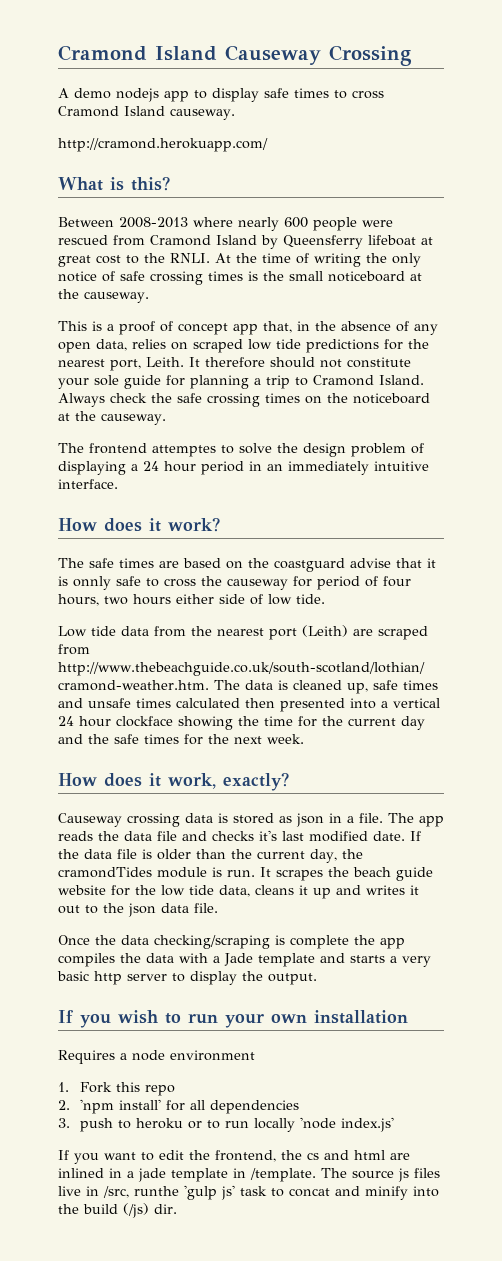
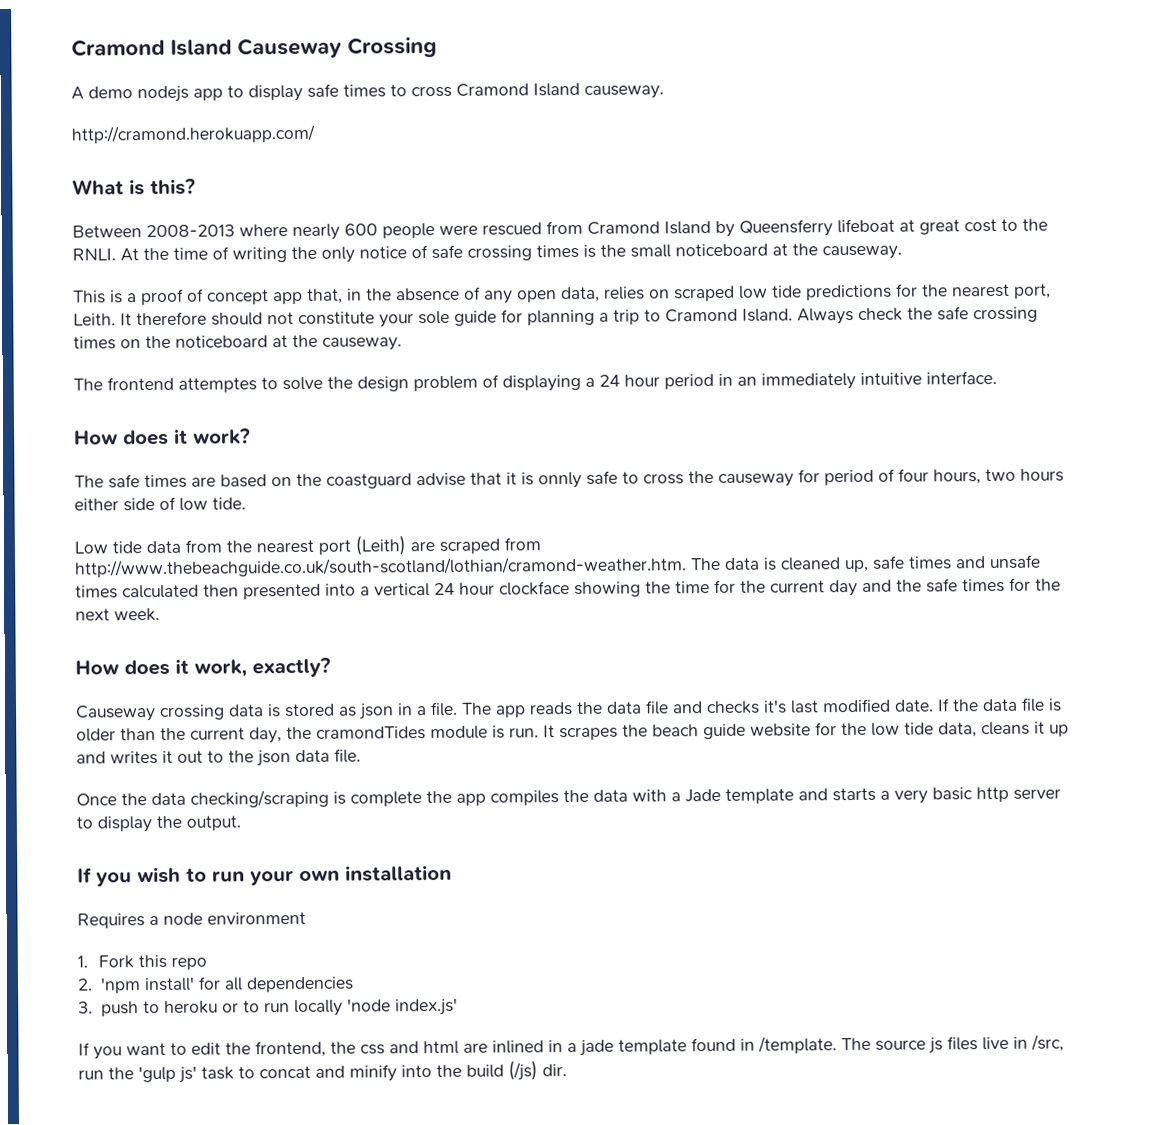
[307,1152,319,1160] cs -> [360,1044,385,1055] css
(228, 1175) none -> [691,1037,736,1052] found
[134,1186,179,1196] runthe -> [78,1067,134,1080] run the

